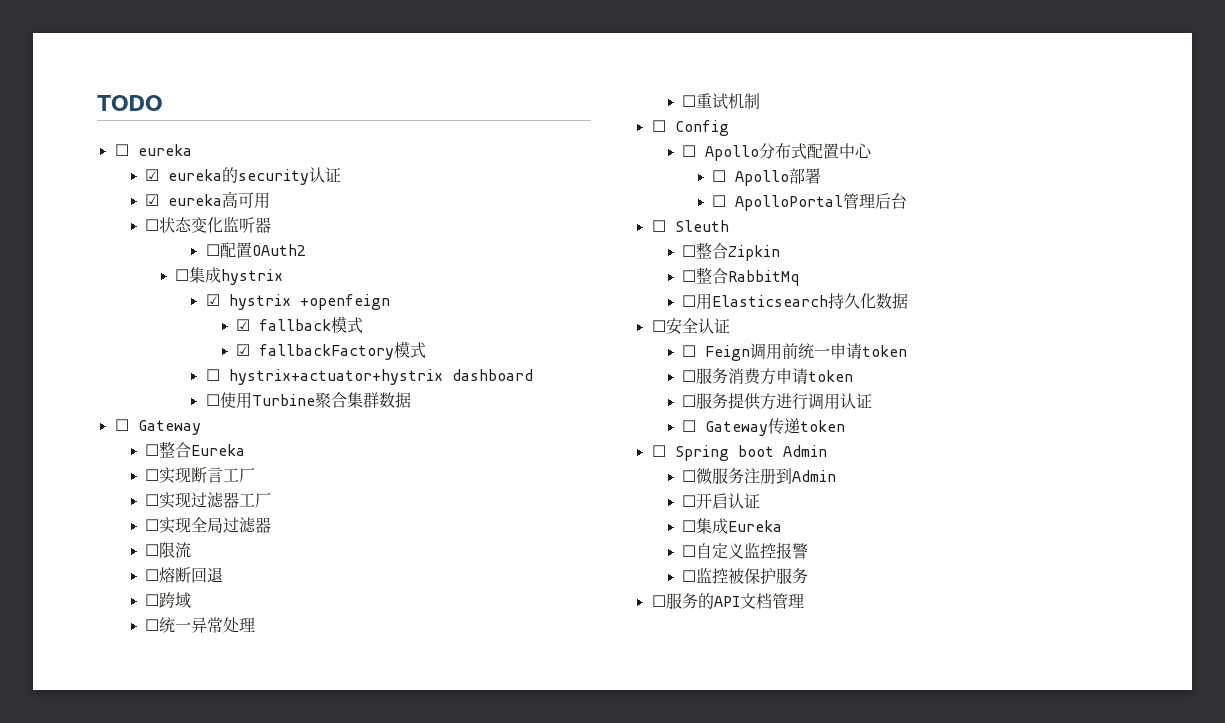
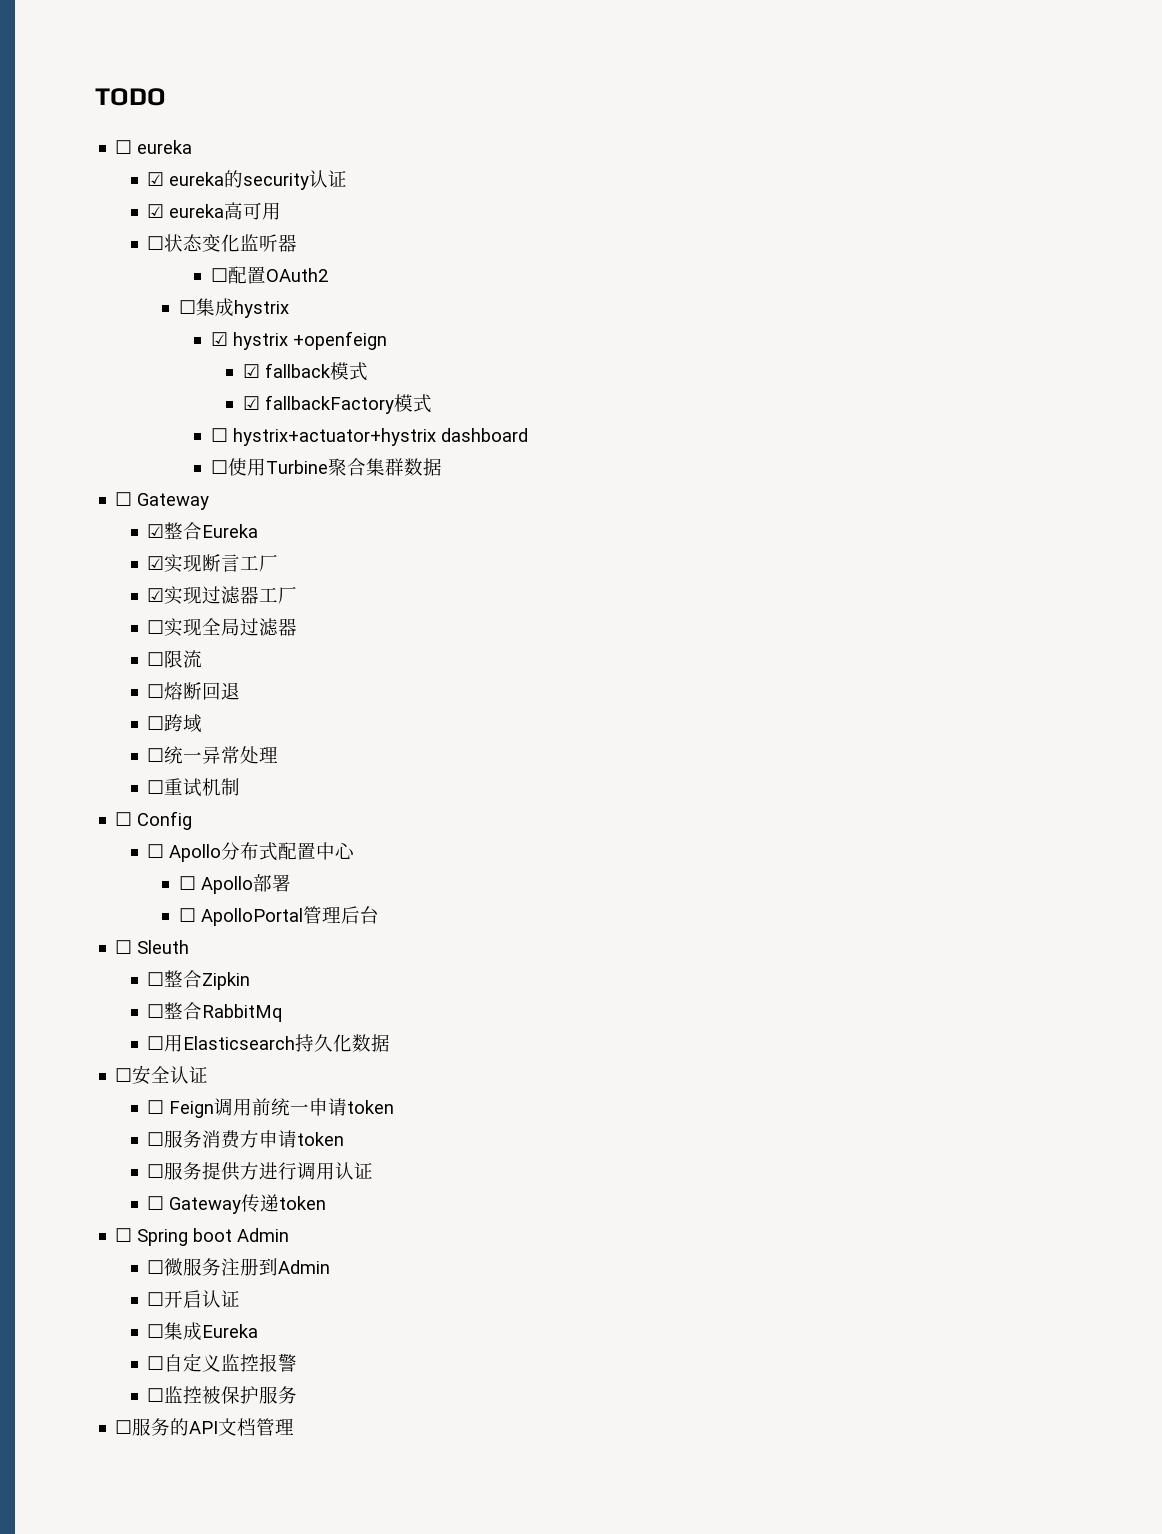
[144,444,159,456] ☐ -> [147,524,165,538] ☑
[144,469,159,481] ☐ -> [147,556,165,570] ☑
[144,494,159,506] ☐ -> [147,588,165,602] ☑

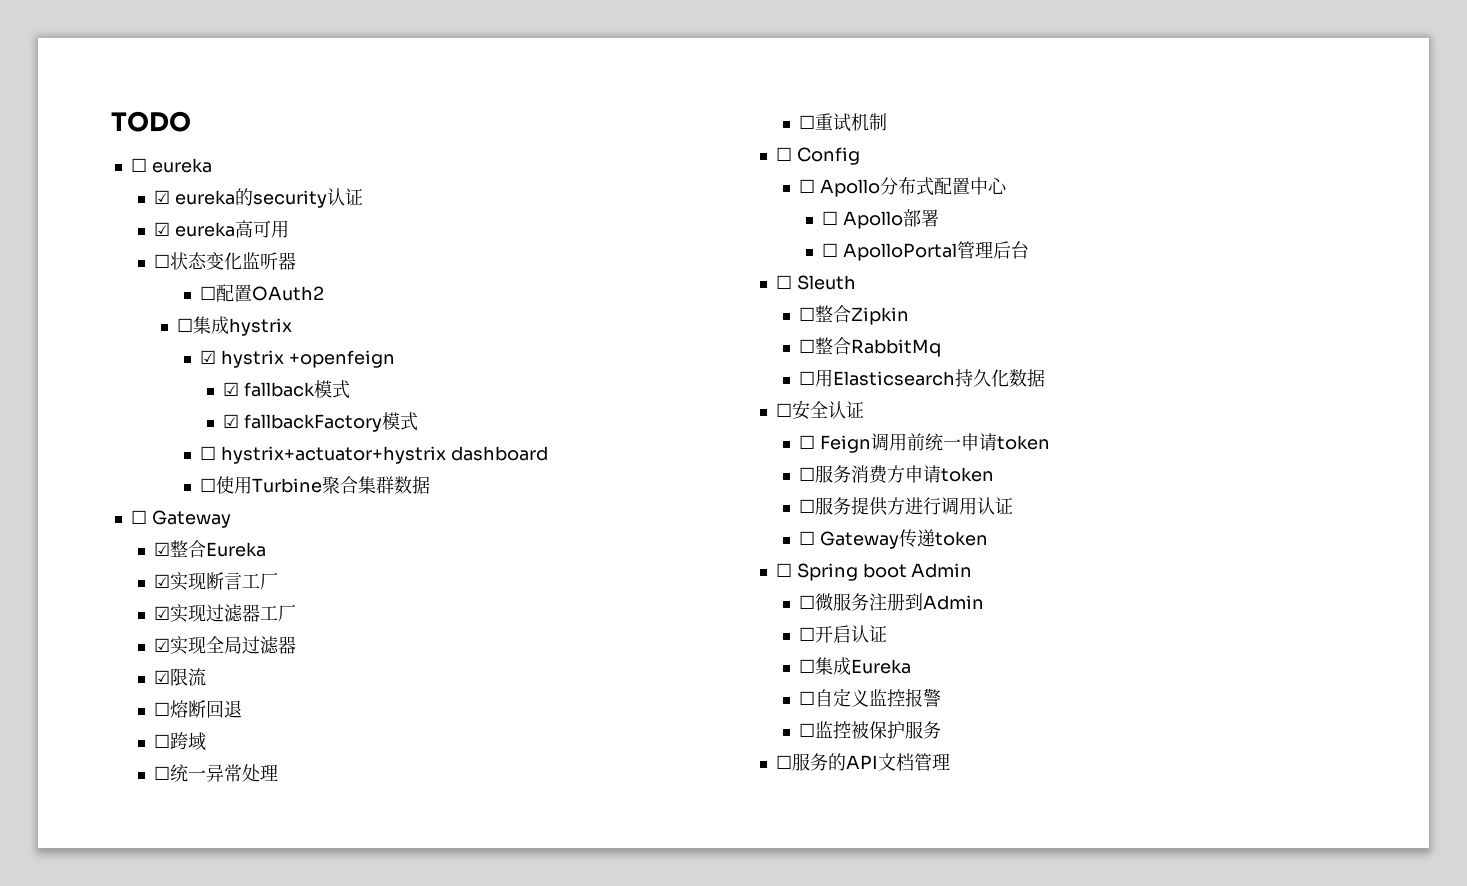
[147,620,165,634] ☐ -> [153,638,170,652] ☑
[147,652,165,666] ☐ -> [153,670,170,684] ☑

